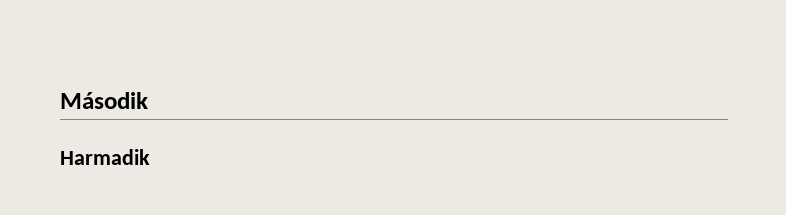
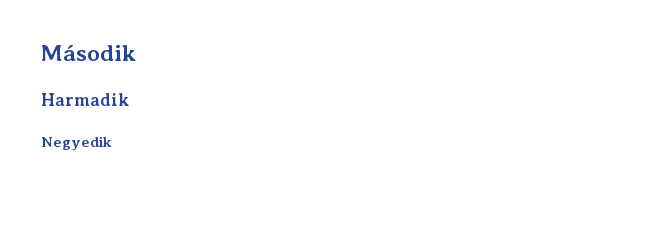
(150, 157) none -> [41,136,112,150] // Negyedik

